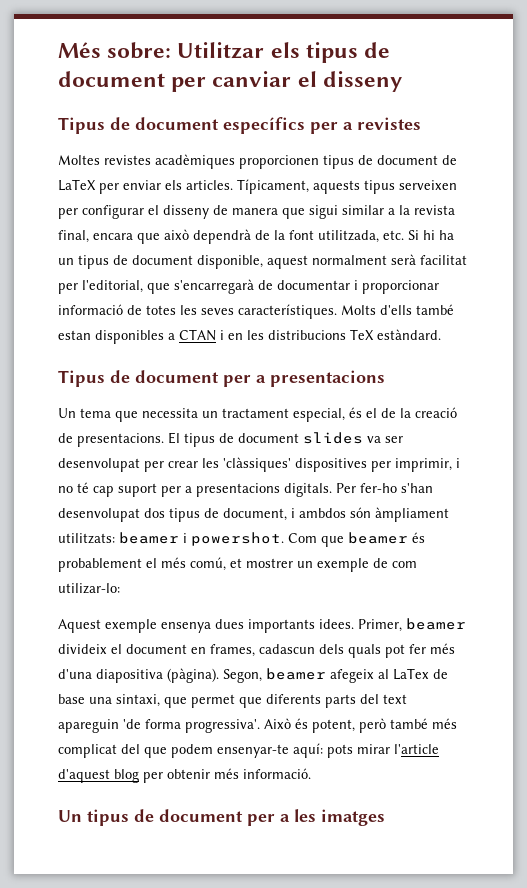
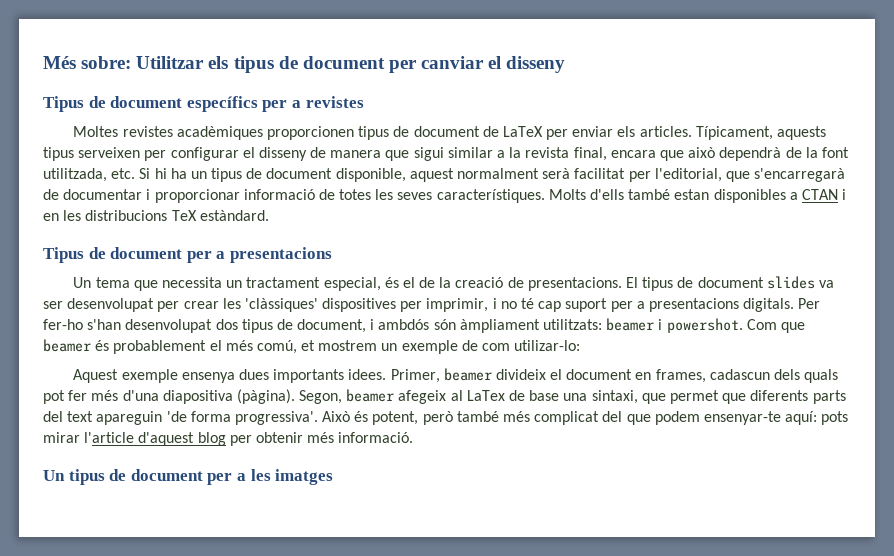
[299,508,346,518] ambdos -> [378,319,430,330] ambdós
[246,558,293,568] mostrer -> [318,340,378,351] mostrem

